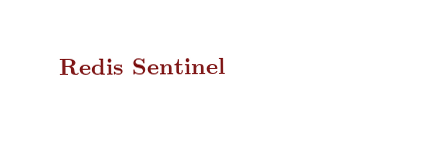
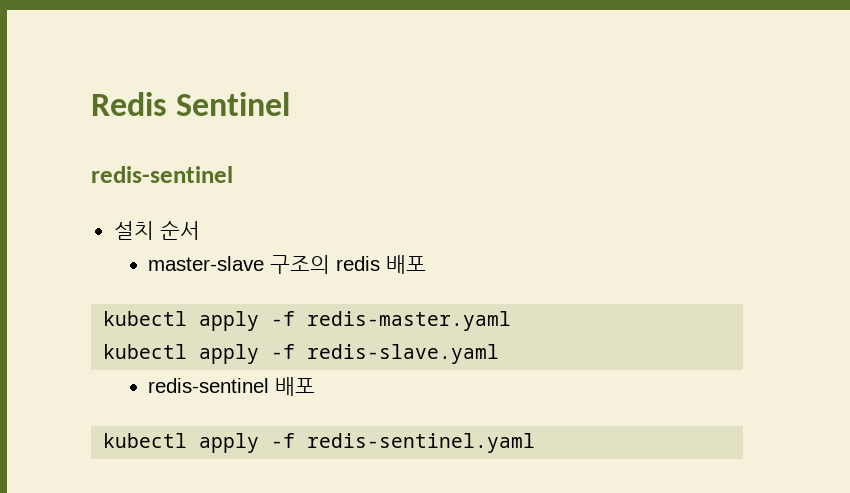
(226, 66) none -> [91,166,233,183] [113,220,200,240] [148,255,427,274] [103,311,512,331] [103,344,500,364] [148,377,316,396] [103,433,536,453] // redis-sentinel // 설치 순서 // master-slave 구조의 redis 배포 // kubectl apply -f redis-master.yaml // kubectl apply -f redis-slave.yaml // redis-sentinel 배포 // kubectl apply -f redis-sentinel.yaml

